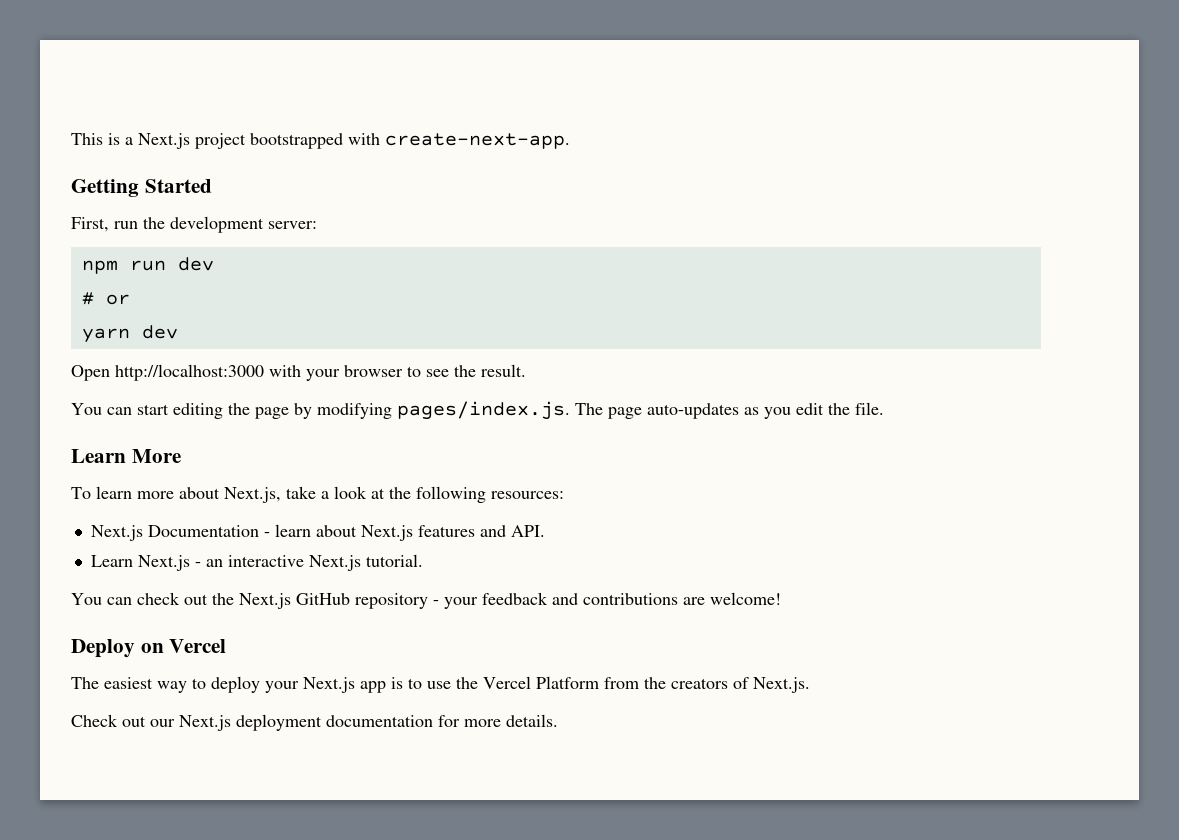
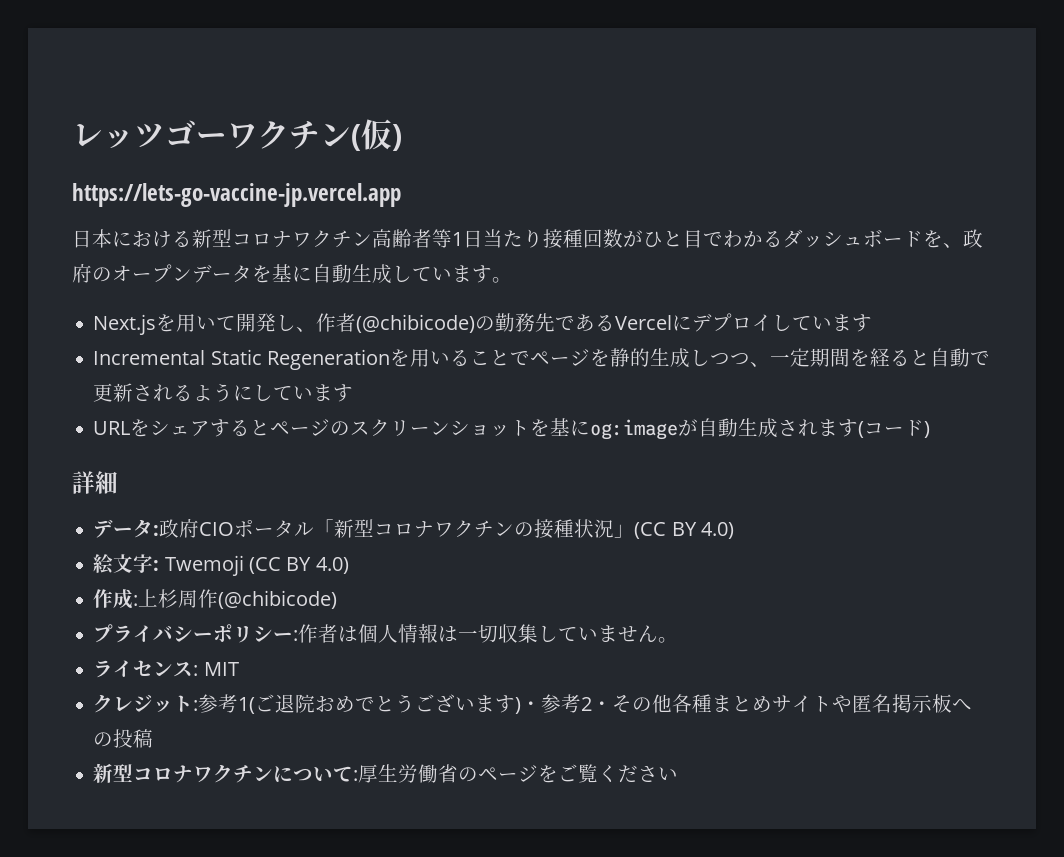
[71,133,570,149] [71,179,212,197] [71,216,317,233] [81,257,214,274] [81,292,130,305] [81,325,178,343] [71,364,526,381] [71,401,884,420] [71,449,181,463] [71,486,564,503] [90,524,545,541] [90,554,423,571] [71,592,781,609] [71,639,227,658] [71,676,810,693] [71,714,558,731] This is a Next.js project bootstrapped with create-next-app. // Getting Started // First, run the development server: // npm run dev // # or // yarn dev // Open http://localhost:3000 with your browser to see the result. // You can start editing the page by modifying pages/index.js. The page auto-updates as you edit the file. // Learn More // To learn more about Next.js, take a look at the following resources: // Next.js Documentation - learn about Next.js features and API. // Learn Next.js - an interactive Next.js tutorial. // You can check out the Next.js GitHub repository - your feedback and contributions are welcome! // Deploy on Vercel // The easiest way to deploy your Next.js app is to use the Vercel Platform from the creators of Next.js. // Check out our Next.js deployment documentation for more details. -> [72,119,402,151] [72,183,401,207] [72,229,983,249] [72,263,512,284] [93,313,873,335] [93,348,990,370] [93,383,354,402] [93,418,931,440] [72,471,118,494] [93,518,734,539] [93,554,349,576] [93,589,338,609] [93,623,679,643] [93,660,239,678] [93,694,973,714] [93,729,154,748] [93,763,679,783] レッツゴーワクチン(仮) // https://lets-go-vaccine-jp.vercel.app // 日本における新型コロナワクチン高齢者等1日当たり接種回数がひと目でわかるダッシュボードを、政府のオープンデータを基に自動生成しています。 // Next.jsを用いて開発し、作者(@chibicode)の勤務先であるVercelにデプロイしています // Incremental Static Regenerationを用いることでページを静的生成しつつ、一定期間を経ると自動で更新されるようにしています // URLをシェアするとページのスクリーンショットを基にog:imageが自動生成されます(コード) // 詳細 // データ:政府CIOポータル「新型コロナワクチンの接種状況」(CC BY 4.0) // 絵文字: Twemoji (CC BY 4.0) // 作成:上杉周作(@chibicode) // プライバシーポリシー:作者は個人情報は一切収集していません。 // ライセンス: MIT // クレジット:参考1(ご退院おめでとうございます)・参考2・その他各種まとめサイトや匿名掲示板への投稿 // 新型コロナワクチンについて:厚生労働省のページをご覧ください

